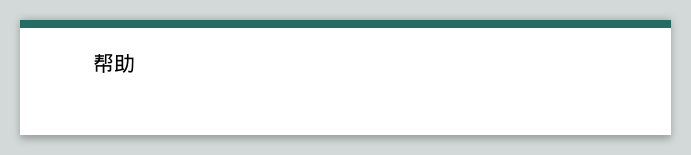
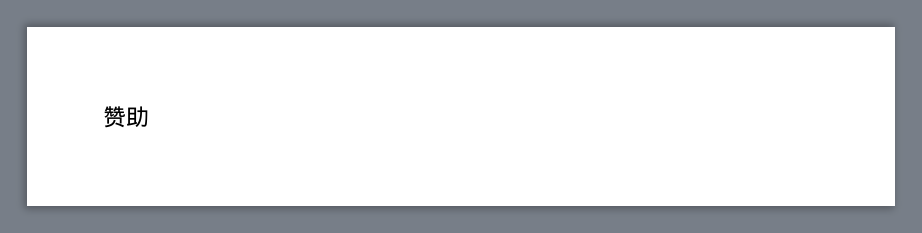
[93,54,114,73] 帮 -> [103,106,126,128] 赞

